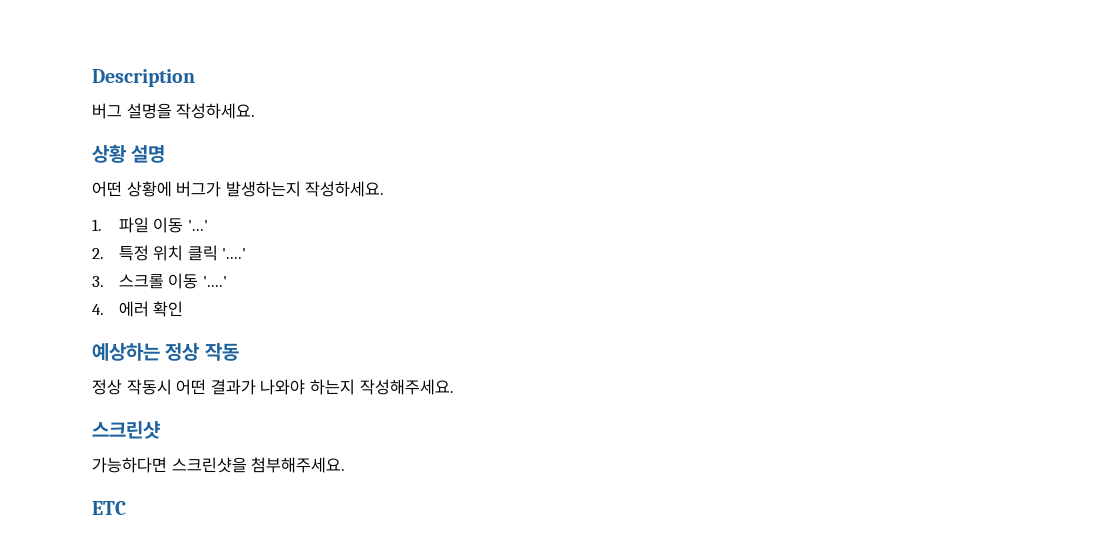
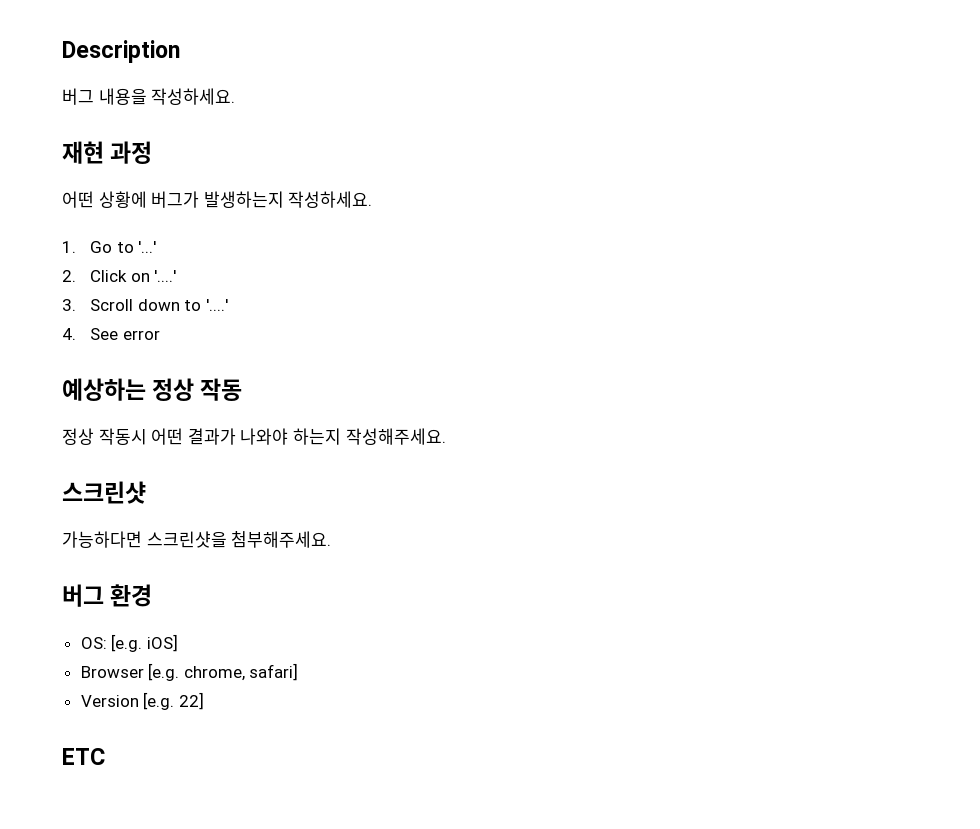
[126,103,256,119] [92,144,166,163] 설명을 작성하세요. // 상황 설명 -> [98,88,236,105] [62,141,153,164] 내용을 작성하세요. // 재현 과정
[118,217,184,233] 파일 이동 -> [89,241,134,253] Go to
[118,245,218,261] 특정 위치 클릭 -> [89,270,150,282] Click on
[118,273,199,289] 스크롤 이동 -> [89,299,202,311] Scroll down to
[118,301,184,317] 에러 확인 -> [89,328,160,340] See error
(346, 465) none -> [62,584,153,607] [80,634,178,652] [80,663,299,681] [80,692,204,710] // 버그 환경 // OS: [e.g. iOS] // Browser [e.g. chrome, safari] // Version [e.g. 22]

